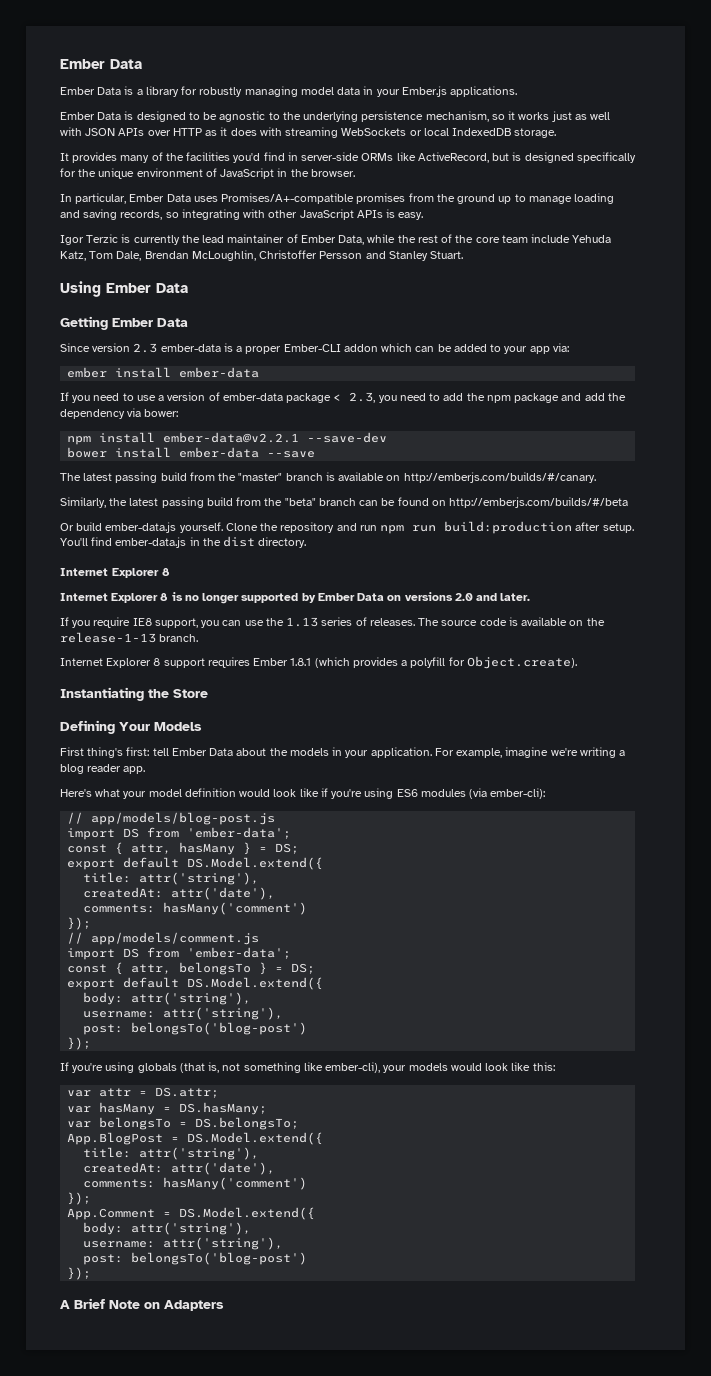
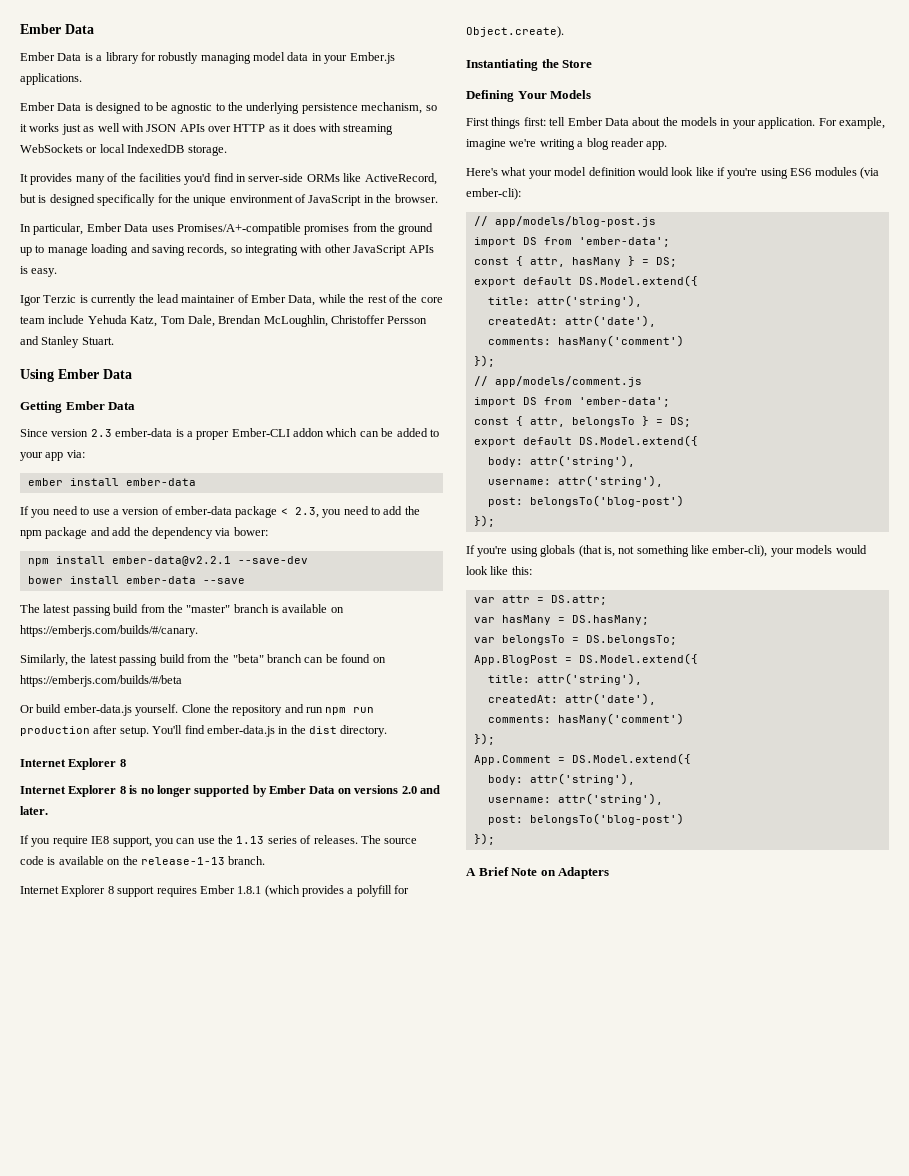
[403,472,596,483] http://emberjs.com/builds/#/canary. -> [20,625,198,637] https://emberjs.com/builds/#/canary.
[449,497,629,508] http://emberjs.com/builds/#/beta -> [20,675,182,687] https://emberjs.com/builds/#/beta
[444,521,573,534] build:production -> [20,726,90,736] production
[87,747,124,758] thing's -> [491,117,521,129] things

